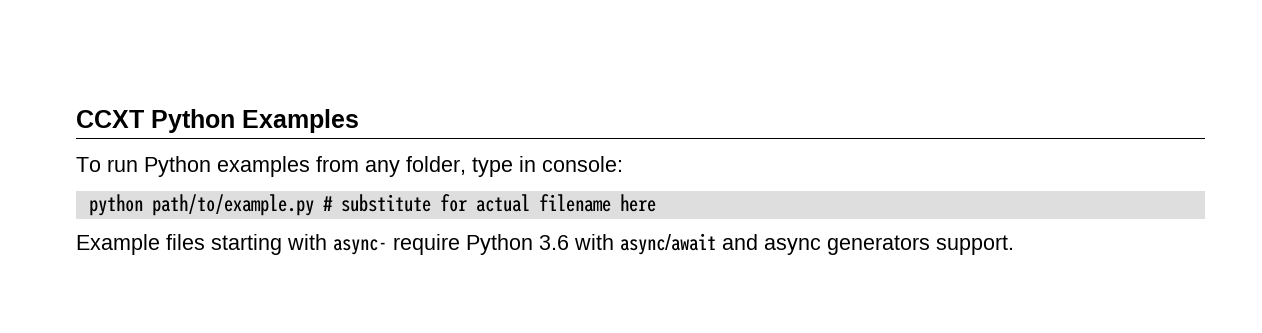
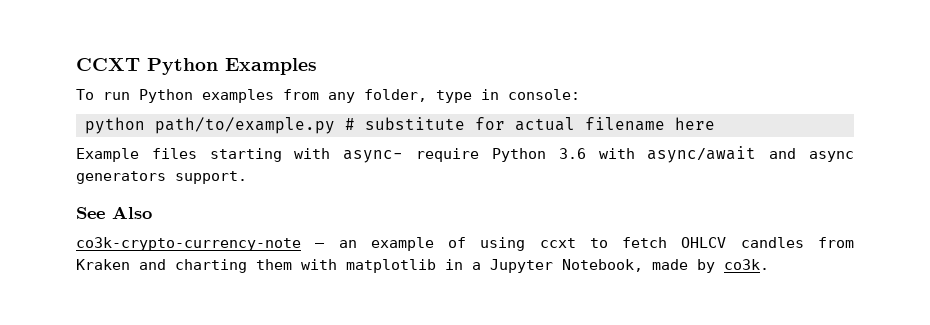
(1014, 245) none -> [76,206,152,219] [76,237,854,251] [76,259,769,273] // See Also // co3k-crypto-currency-note – an example of using ccxt to fetch OHLCV candles from Kraken and charting them with matplotlib in a Jupyter Notebook, made by co3k.

